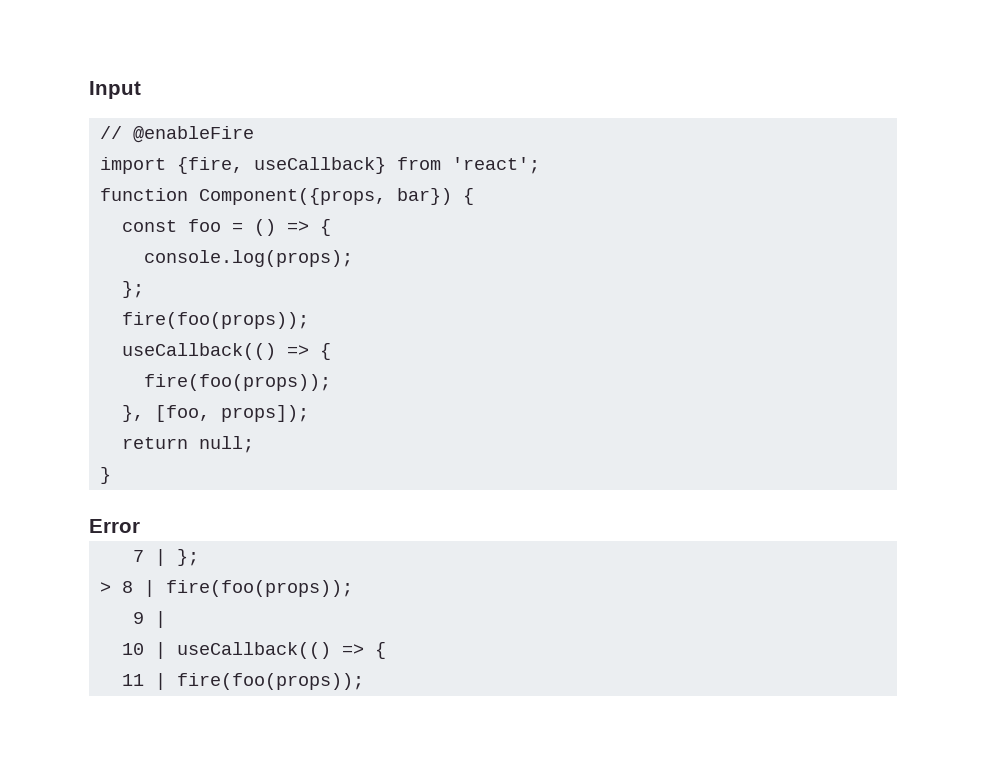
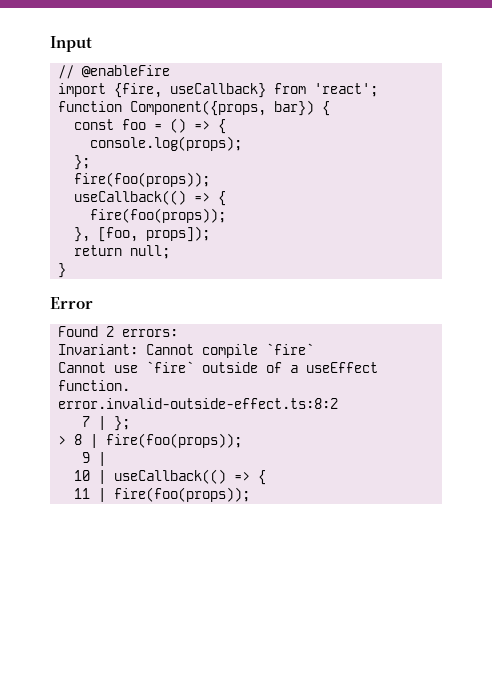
(140, 526) none -> [58,326,179,337] [58,343,315,358] [58,361,379,373] [58,380,131,391] [58,398,339,409] // Found 2 errors: // Invariant: Cannot compile `fire` // Cannot use `fire` outside of a useEffect function. // error.invalid-outside-effect.ts:8:2

